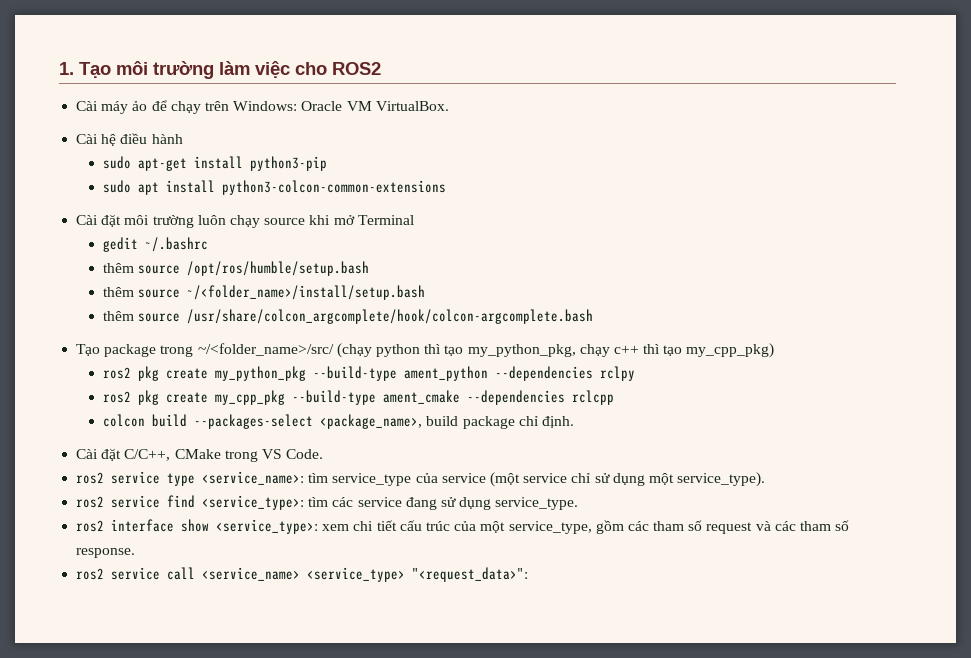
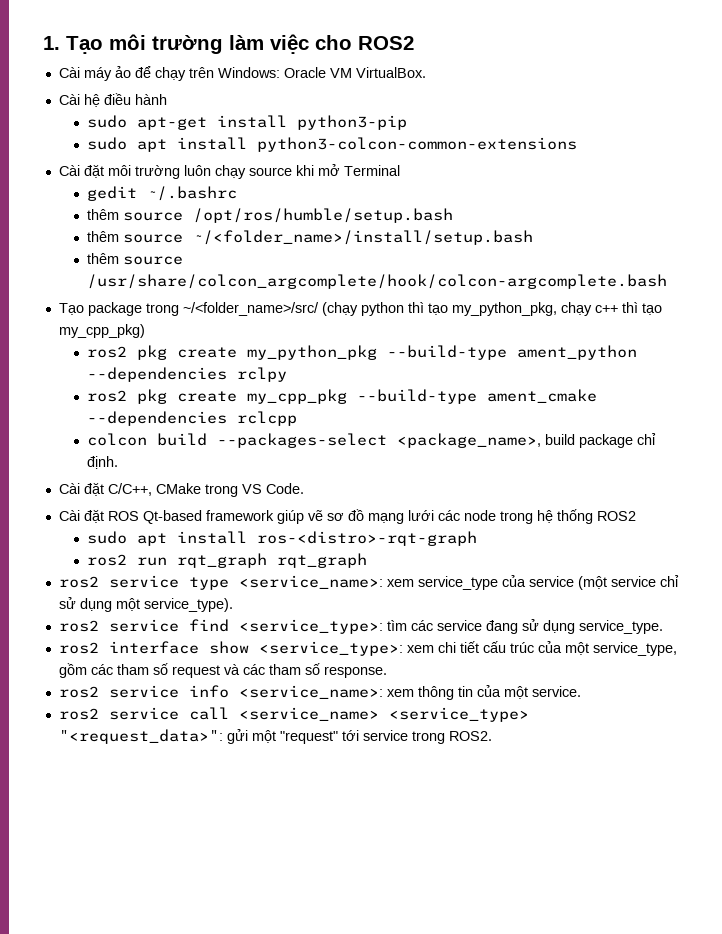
(324, 454) none -> [58,509,636,524] [87,531,478,546] [87,553,368,568] // Cài đặt ROS Qt-based framework giúp vẽ sơ đồ mạng lưới các node trong hệ thống ROS2 // sudo apt install ros-<distro>-rqt-graph // ros2 run rqt_graph rqt_graph
[308,473,329,483] tìm -> [386,579,414,587] xem
(136, 553) none -> [58,685,581,700] // ros2 service info <service_name>: xem thông tin của một service.
(529, 574) none -> [226,729,492,744] gửi một "request" tới service trong ROS2.

